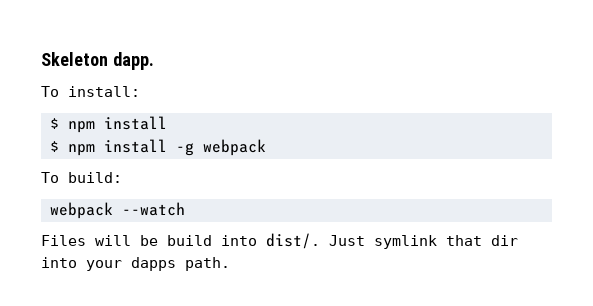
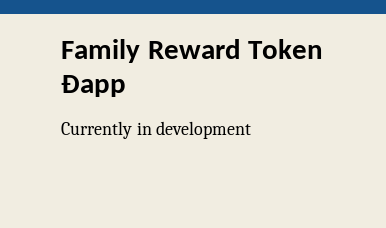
[41,52,154,70] [41,86,140,97] [50,116,167,133] [50,139,266,156] [41,172,122,183] [50,202,185,219] [41,233,518,249] [41,257,230,271] Skeleton dapp. // To install: // $ npm install // $ npm install -g webpack // To build: // webpack --watch // Files will be build into dist/. Just symlink that dir into your dapps path. -> [61,39,324,63] [61,75,126,97] [61,121,252,139] Family Reward Token Ðapp // Currently in development

